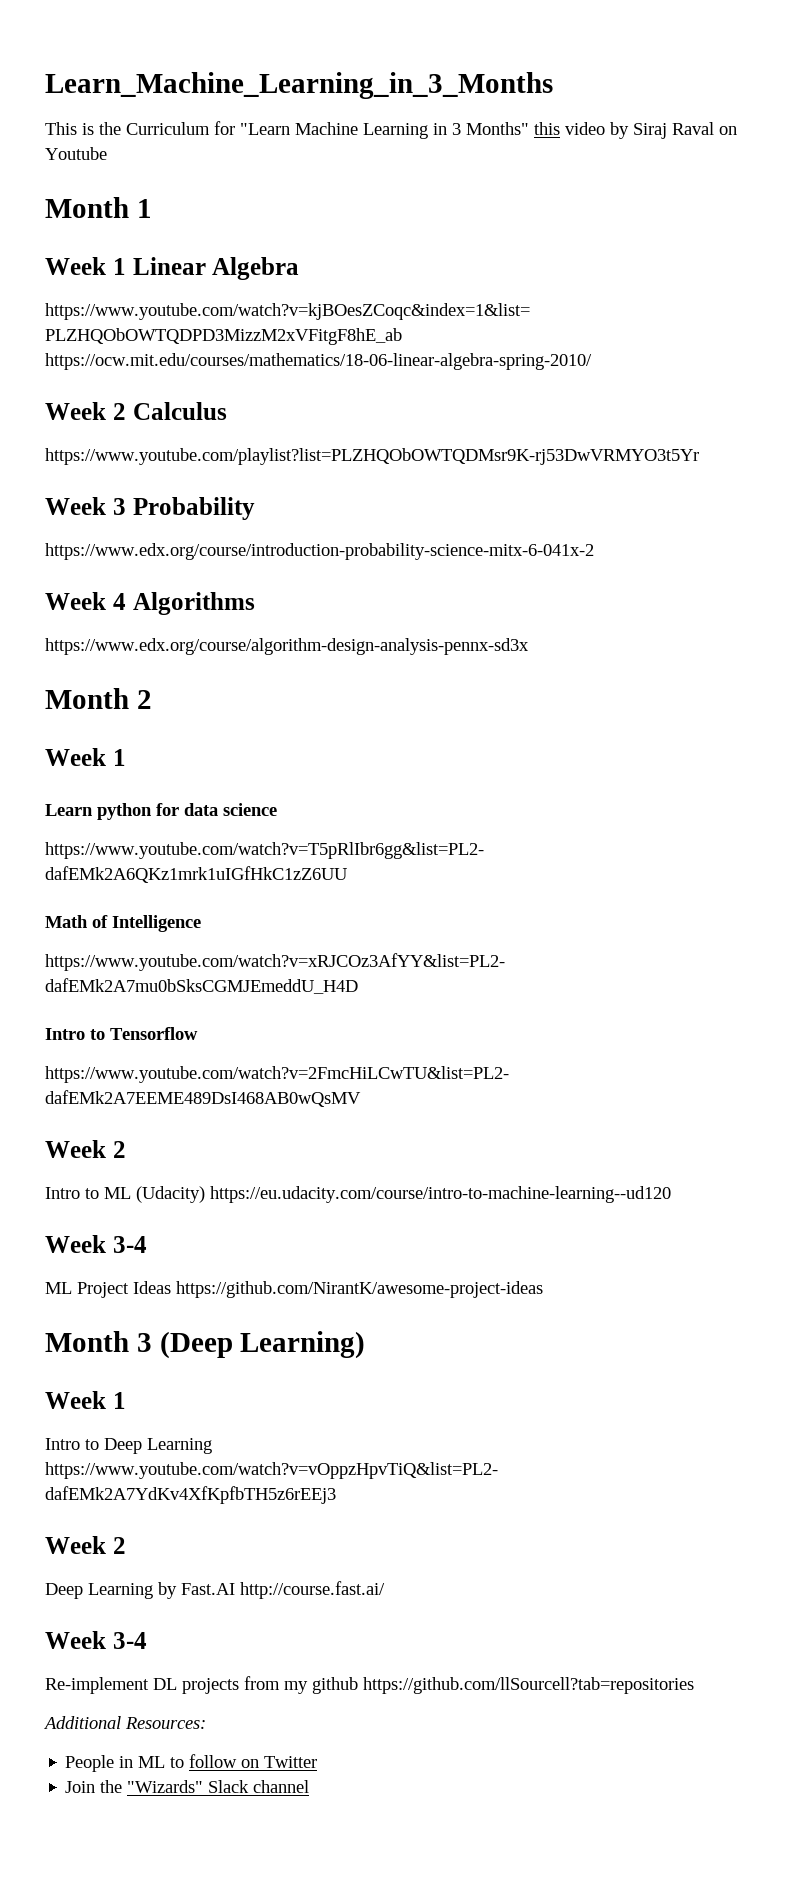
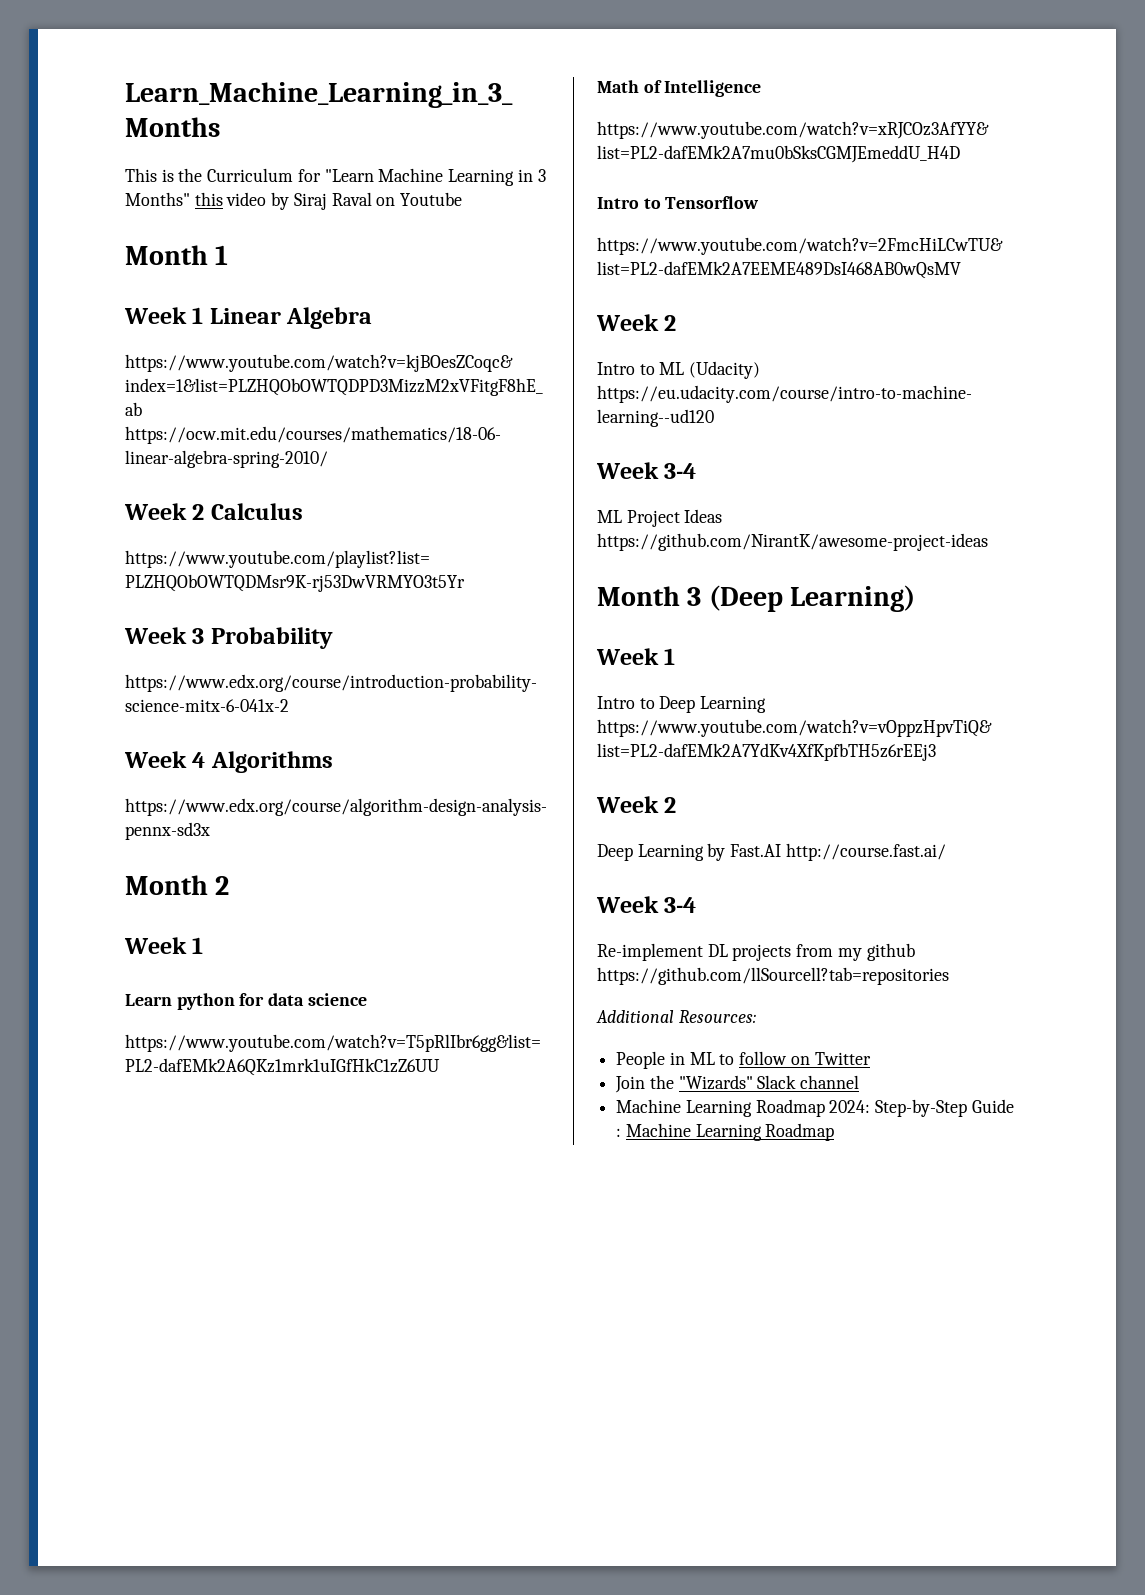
(310, 1786) none -> [616,1099,1014,1117] [616,1123,835,1141] // Machine Learning Roadmap 2024: Step-by-Step Guide : Machine Learning Roadmap

